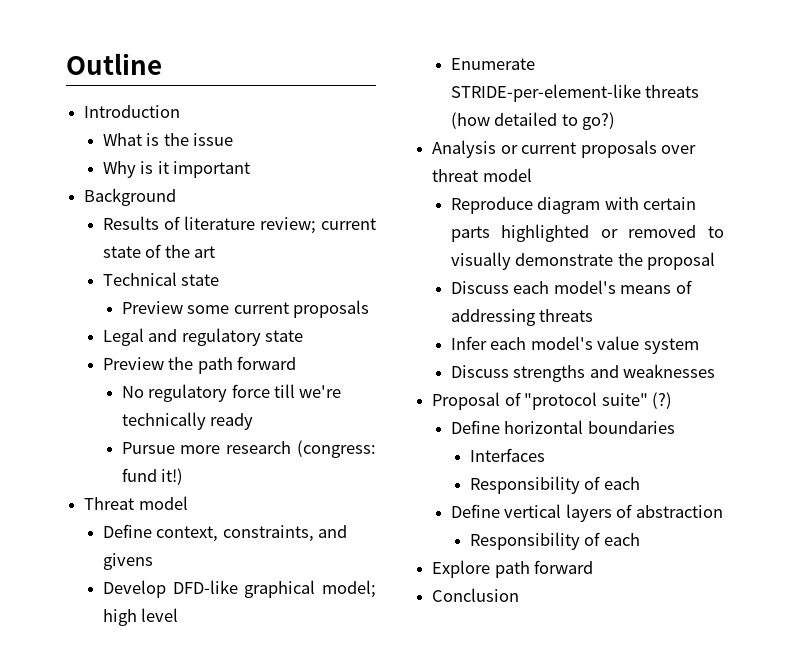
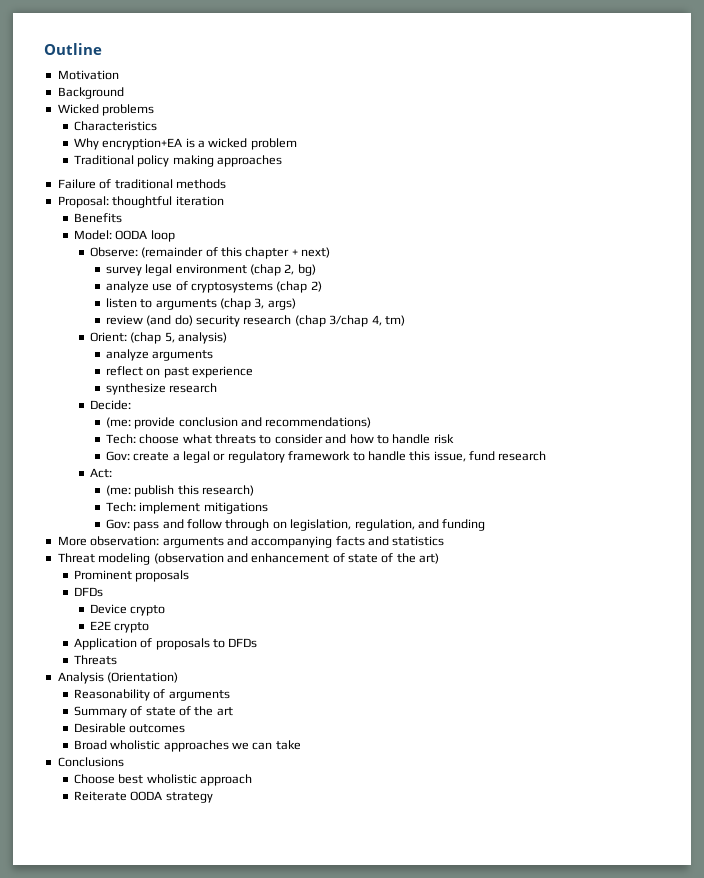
[84,105,181,118] [102,133,234,146] [102,161,251,178] [84,188,177,206] [102,216,376,234] [102,244,216,258] [102,272,220,286] [121,300,370,318] [102,328,304,346] [102,356,297,374] [121,384,342,402] [121,412,254,430] [121,440,376,458] [121,468,184,485] [84,496,188,510] [102,524,348,542] [102,553,153,570] [102,580,376,598] [102,608,179,626] [450,58,535,70] [450,84,700,102] [450,112,616,130] [432,140,696,158] [432,168,532,182] [450,197,697,214] [450,224,724,242] [450,252,716,270] [450,280,692,294] [450,309,594,326] [450,336,699,354] [450,364,716,382] [432,392,672,410] [450,420,675,434] [469,448,545,462] [469,476,640,494] [450,504,723,522] [469,532,640,550] [432,560,594,578] [432,588,520,602] Introduction // What is the issue // Why is it important // Background // Results of literature review; current state of the art // Technical state // Preview some current proposals // Legal and regulatory state // Preview the path forward // No regulatory force till we're technically ready // Pursue more research (congress: fund it!) // Threat model // Define context, constraints, and givens // Develop DFD-like graphical model; high level // Enumerate STRIDE-per-element-like threats (how detailed to go?) // Analysis or current proposals over threat model // Reproduce diagram with certain parts highlighted or removed to visually demonstrate the proposal // Discuss each model's means of addressing threats // Infer each model's value system // Discuss strengths and weaknesses // Proposal of "protocol suite" (?) // Define horizontal boundaries // Interfaces // Responsibility of each // Define vertical layers of abstraction // Responsibility of each // Explore path forward // Conclusion -> [57,70,119,80] [57,87,124,99] [57,104,155,116] [73,121,157,131] [73,138,297,150] [73,155,282,167] [57,179,226,189] [57,196,224,208] [73,213,122,223] [73,230,175,242] [89,247,331,259] [105,264,316,276] [105,281,322,293] [105,298,296,310] [105,315,405,327] [89,332,227,344] [105,349,214,361] [105,366,253,378] [105,383,218,395] [89,400,131,410] [105,417,372,429] [105,434,454,444] [105,451,547,463] [89,468,112,478] [105,485,254,497] [105,502,268,514] [105,519,486,531] [57,536,445,548] [57,553,440,565] [73,570,190,582] [73,587,103,597] [89,604,166,616] [89,621,150,633] [73,638,258,650] [73,655,117,665] [57,672,179,684] [73,689,230,701] [73,706,233,718] [73,723,186,733] [73,740,301,752] [57,757,124,767] [73,774,252,786] [73,791,213,803] Motivation // Background // Wicked problems // Characteristics // Why encryption+EA is a wicked problem // Traditional policy making approaches // Failure of traditional methods // Proposal: thoughtful iteration // Benefits // Model: OODA loop // Observe: (remainder of this chapter + next) // survey legal environment (chap 2, bg) // analyze use of cryptosystems (chap 2) // listen to arguments (chap 3, args) // review (and do) security research (chap 3/chap 4, tm) // Orient: (chap 5, analysis) // analyze arguments // reflect on past experience // synthesize research // Decide: // (me: provide conclusion and recommendations) // Tech: choose what threats to consider and how to handle risk // Gov: create a legal or regulatory framework to handle this issue, fund research // Act: // (me: publish this research) // Tech: implement mitigations // Gov: pass and follow through on legislation, regulation, and funding // More observation: arguments and accompanying facts and statistics // Threat modeling (observation and enhancement of state of the art) // Prominent proposals // DFDs // Device crypto // E2E crypto // Application of proposals to DFDs // Threats // Analysis (Orientation) // Reasonability of arguments // Summary of state of the art // Desirable outcomes // Broad wholistic approaches we can take // Conclusions // Choose best wholistic approach // Reiterate OODA strategy

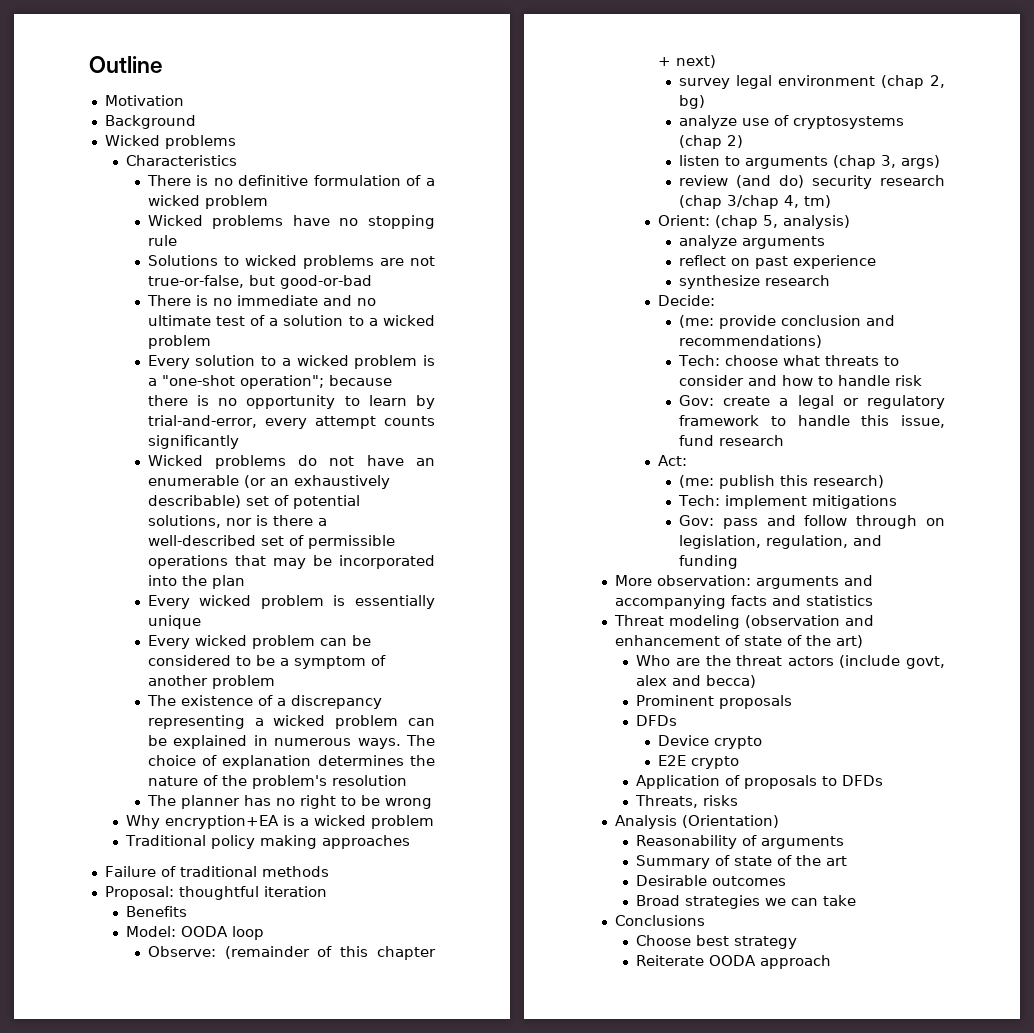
(157, 126) none -> [146,175,435,186] [147,195,268,209] [147,215,435,229] [147,235,177,246] [147,255,436,269] [147,275,372,289] [146,295,376,306] [147,315,436,326] [147,335,211,349] [147,355,435,369] [147,375,392,389] [147,395,435,409] [147,415,435,429] [147,435,239,449] [147,455,435,469] [147,475,390,489] [147,495,360,509] [147,515,327,528] [147,535,395,549] [147,555,435,569] [147,575,245,589] [147,595,435,609] [147,615,201,629] [147,635,371,649] [147,655,386,669] [147,675,275,689] [146,695,382,709] [147,715,435,729] [147,735,435,749] [147,755,435,769] [147,775,407,789] [146,795,432,809] // There is no definitive formulation of a wicked problem // Wicked problems have no stopping rule // Solutions to wicked problems are not true-or-false, but good-or-bad // There is no immediate and no ultimate test of a solution to a wicked problem // Every solution to a wicked problem is a "one-shot operation"; because there is no opportunity to learn by trial-and-error, every attempt counts significantly // Wicked problems do not have an enumerable (or an exhaustively describable) set of potential solutions, nor is there a well-described set of permissible operations that may be incorporated into the plan // Every wicked problem is essentially unique // Every wicked problem can be considered to be a symptom of another problem // The existence of a discrepancy representing a wicked problem can be explained in numerous ways. The choice of explanation determines the nature of the problem's resolution // The planner has no right to be wrong
(440, 558) none -> [636,655,945,669] [636,675,757,688] // Who are the threat actors (include govt, alex and becca)
[73,655,117,665] Threats -> [635,795,739,808] Threats, risks
[110,740,229,752] wholistic approaches -> [685,895,761,909] strategies
[146,774,252,786] wholistic approach -> [734,936,798,949] strategy
[165,792,213,803] strategy -> [760,955,832,969] approach

